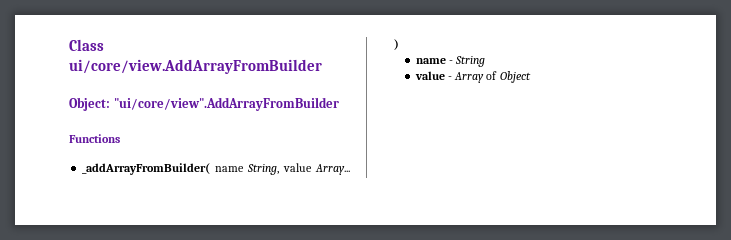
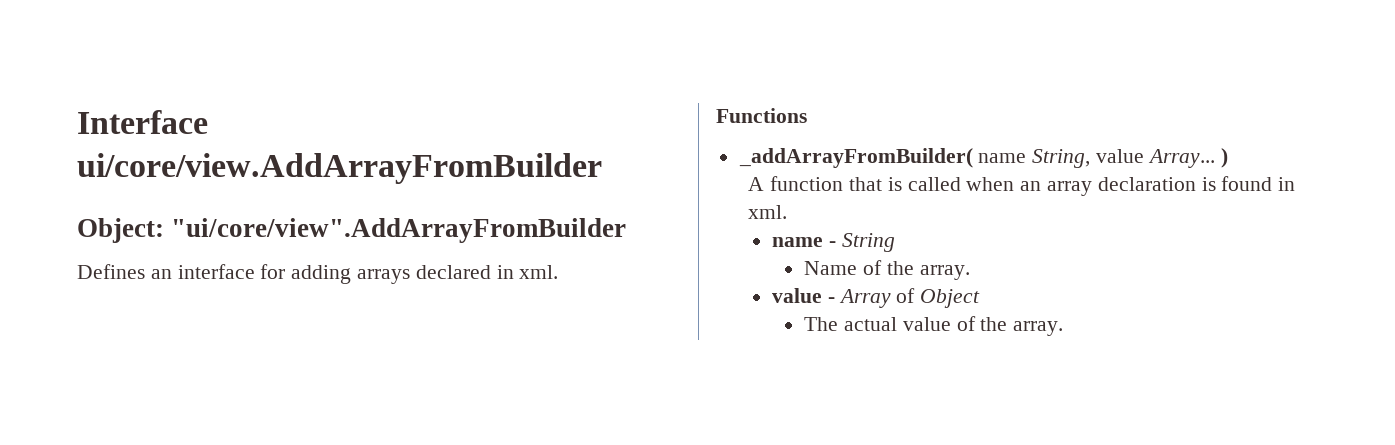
[69,39,104,51] Class -> [77,110,208,134] Interface
(339, 104) none -> [77,264,559,284] // Defines an interface for adding arrays declared in xml.
(400, 44) none -> [748,176,1296,196] [748,205,788,219] // A function that is called when an array declaration is found in xml.
(486, 61) none -> [804,260,970,280] // Name of the array.
(531, 77) none -> [804,316,1064,336] // The actual value of the array.

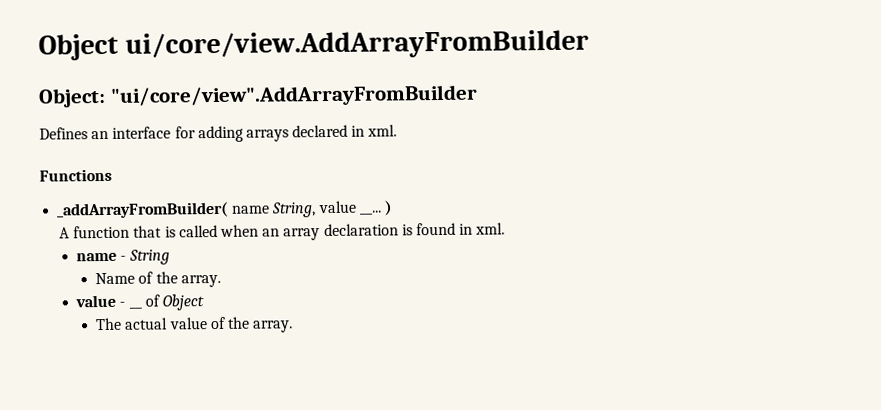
[77,110,208,134] Interface -> [38,33,119,61] Object
[1147,149,1215,168] Array... -> [359,210,382,215] __...
[838,289,891,308] Array -> [128,306,142,309] __

